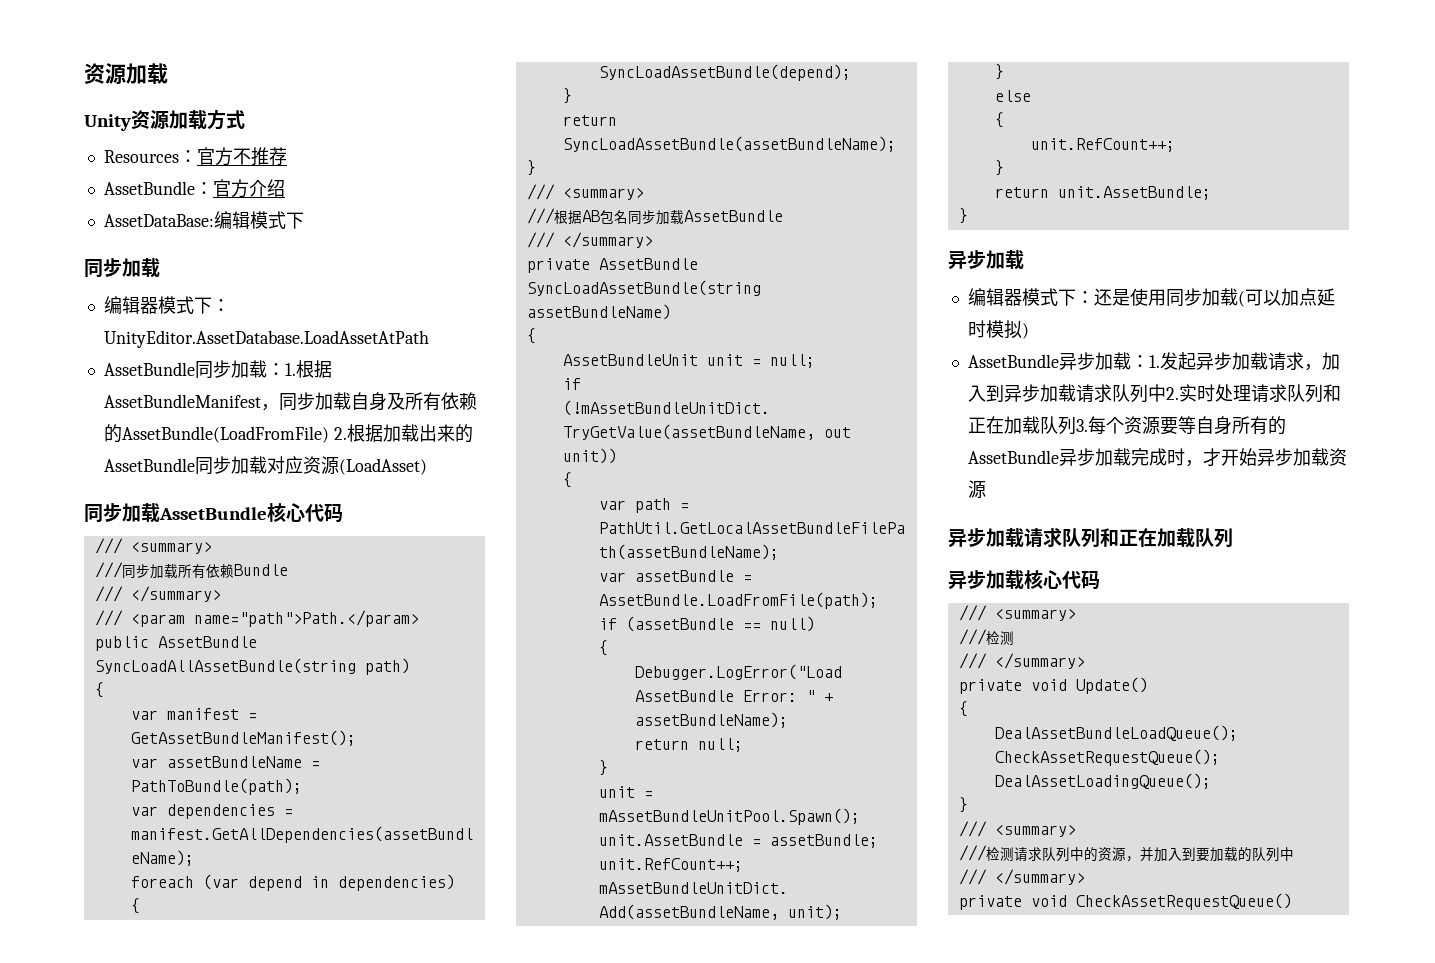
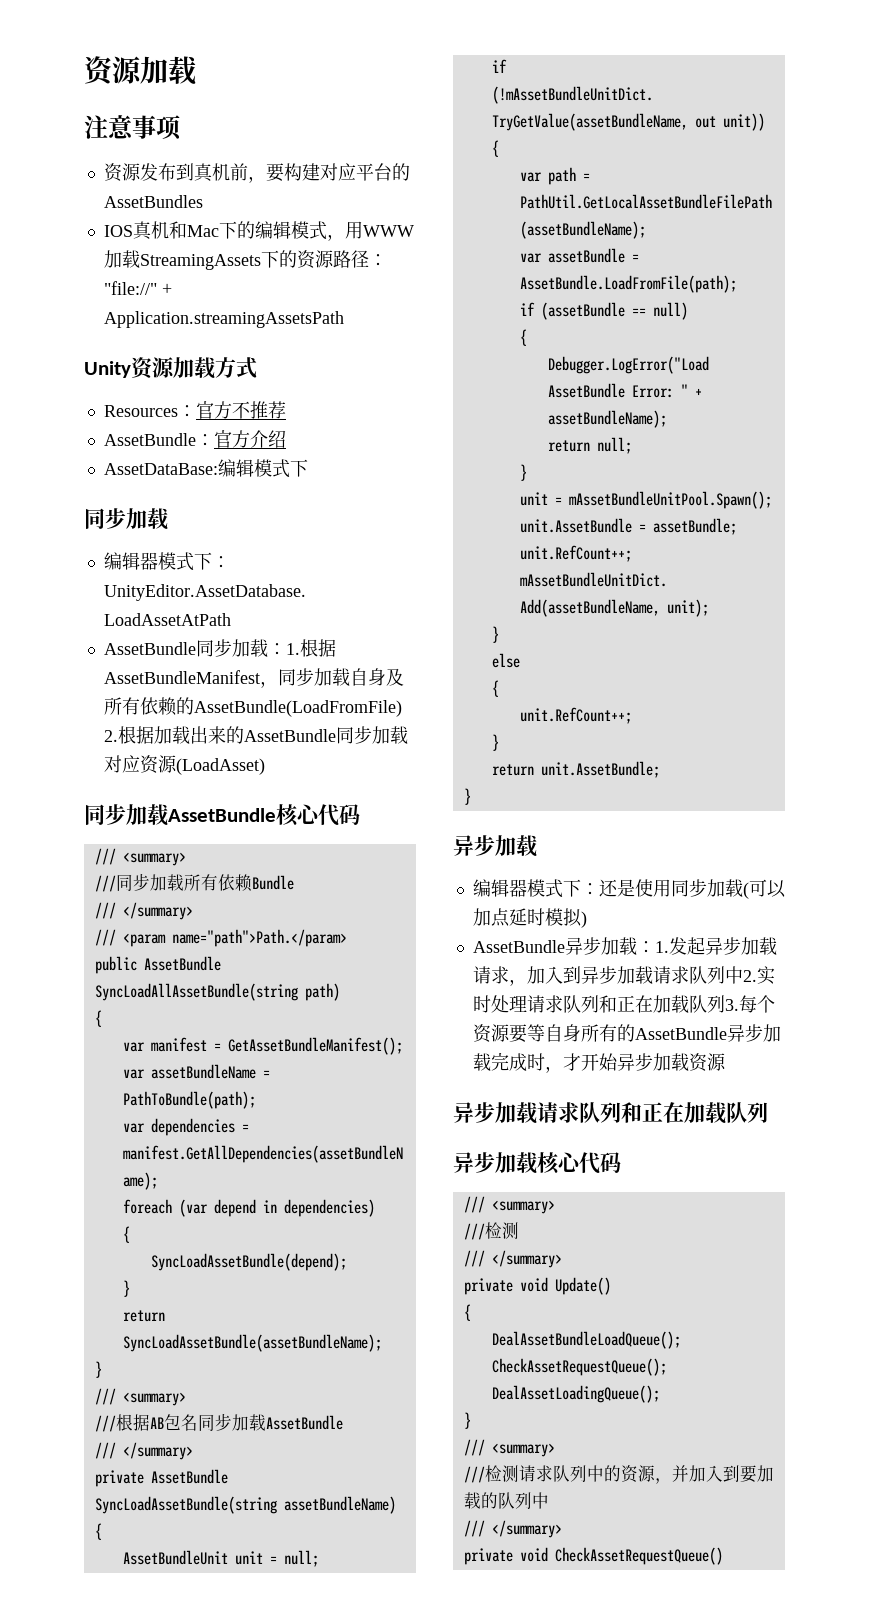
[84,63,168,85] 资源加载 -> [84,56,197,86] [84,115,182,140] [103,163,410,183] [103,195,203,208] [103,221,414,241] [103,250,387,270] [103,281,172,295] [103,311,344,328] 资源加载 // 注意事项 // 资源发布到真机前，要构建对应平台的AssetBundles // IOS真机和Mac下的编辑模式，用WWW加载StreamingAssets下的资源路径："file://" + Application.streamingAssetsPath

